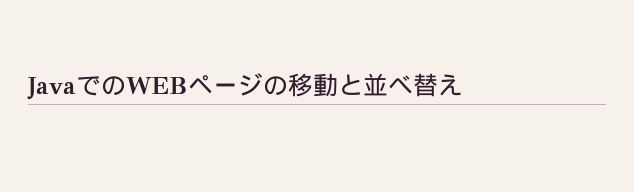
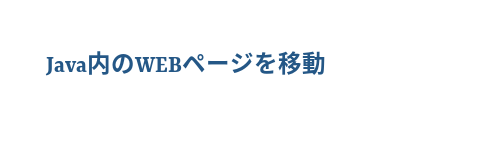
[75,76,101,96] で -> [87,51,111,75] 内
[262,73,463,97] の移動と並べ替え -> [254,51,326,75] を移動

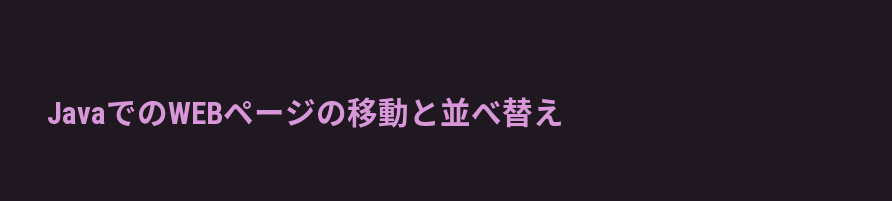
[87,51,111,75] 内 -> [106,101,137,126] で
[254,51,326,75] を移動 -> [316,97,564,128] の移動と並べ替え

